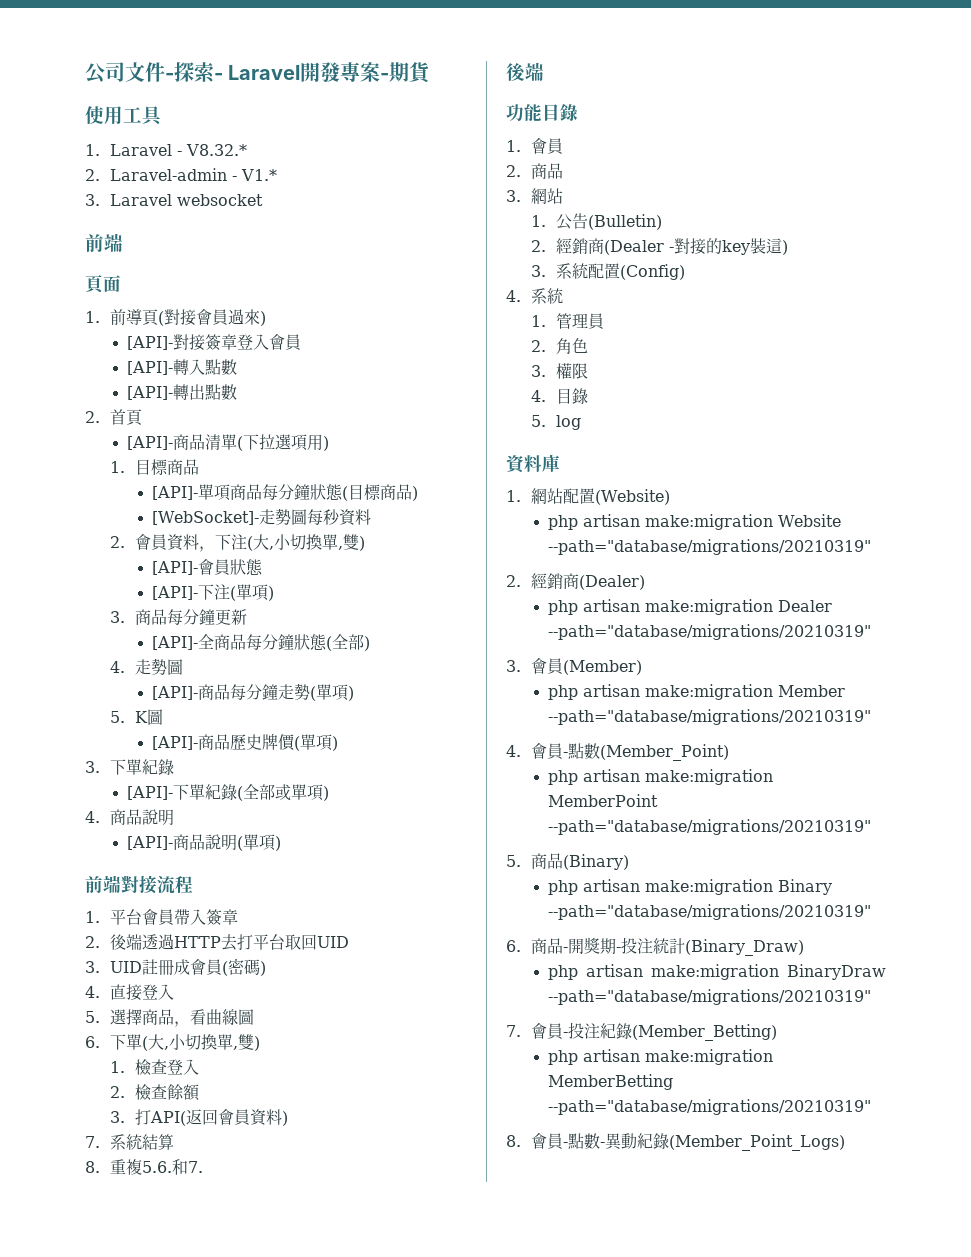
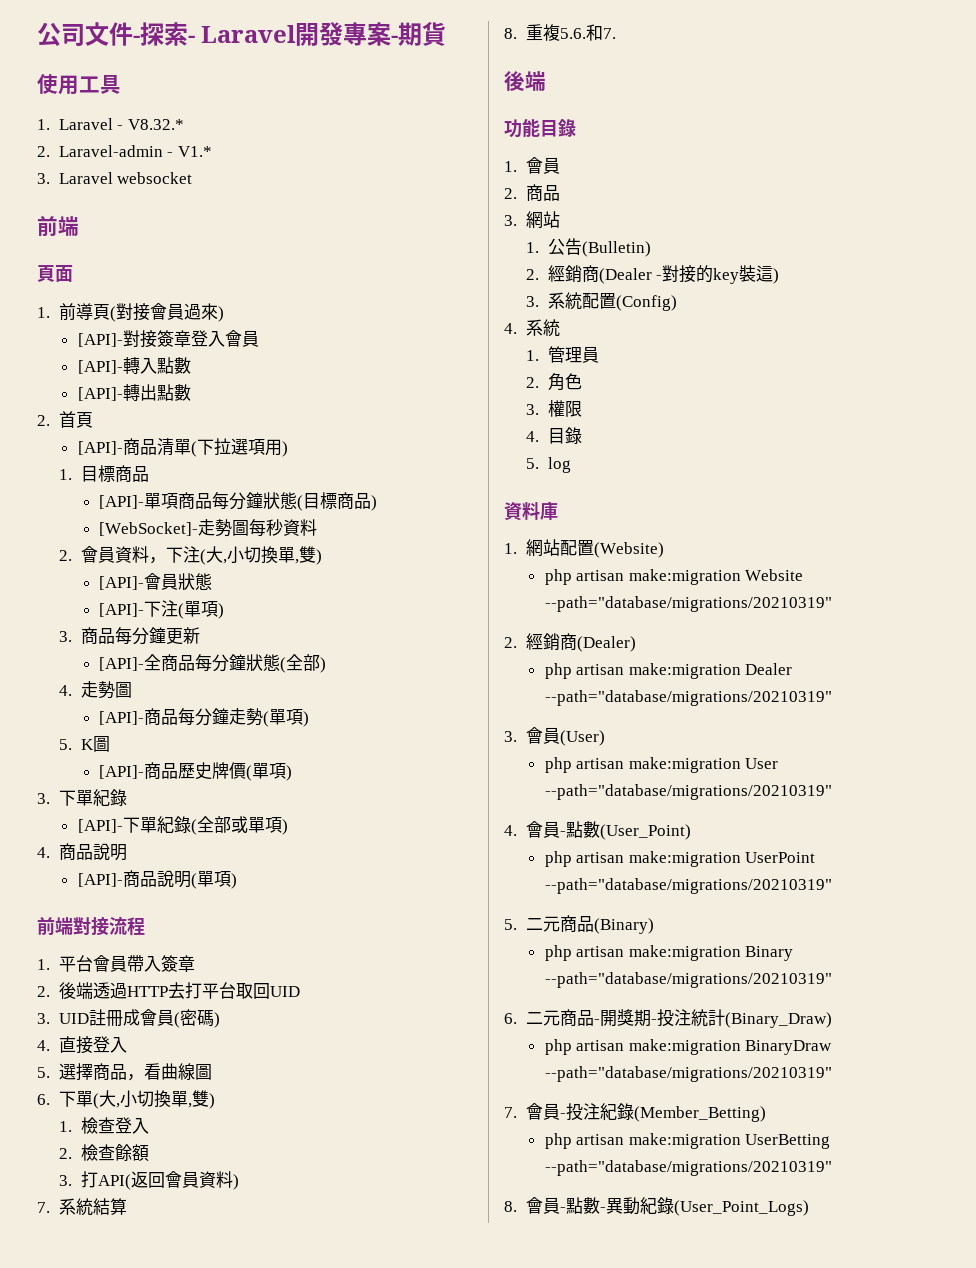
[562,660,642,675] [548,684,846,700] (Member) // php artisan make:migration Member -> [559,730,605,746] [544,757,779,773] (User) // php artisan make:migration User
[599,744,729,761] [548,769,774,785] [548,794,659,807] (Member_Point) // php artisan make:migration MemberPoint -> [599,824,691,840] [544,851,816,867] (User_Point) // php artisan make:migration UserPoint
(521, 861) none -> [525,916,560,932] 二元
(521, 946) none -> [525,1010,560,1026] 二元
[548,1074,674,1090] MemberBetting -> [745,1134,831,1149] UserBetting
[668,1134,845,1151] (Member_Point_Logs) -> [673,1200,809,1216] (User_Point_Logs)

